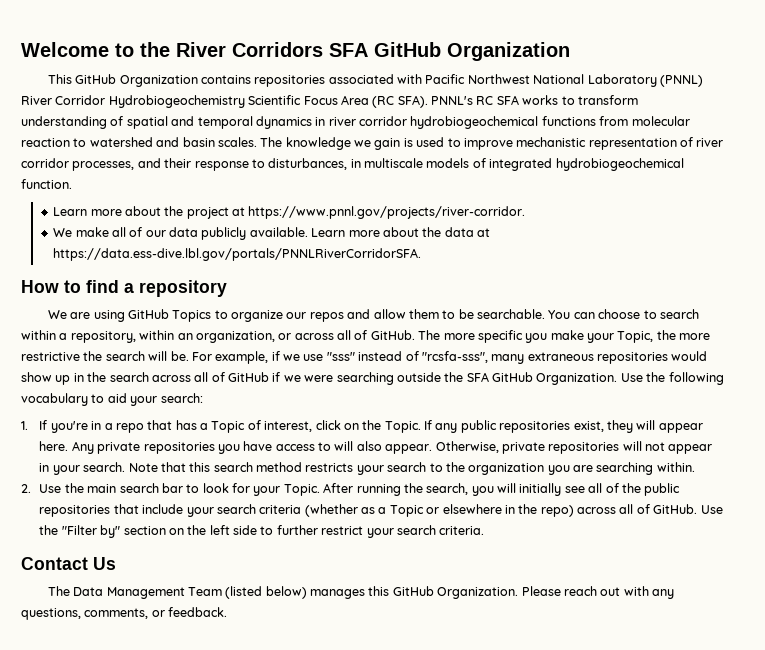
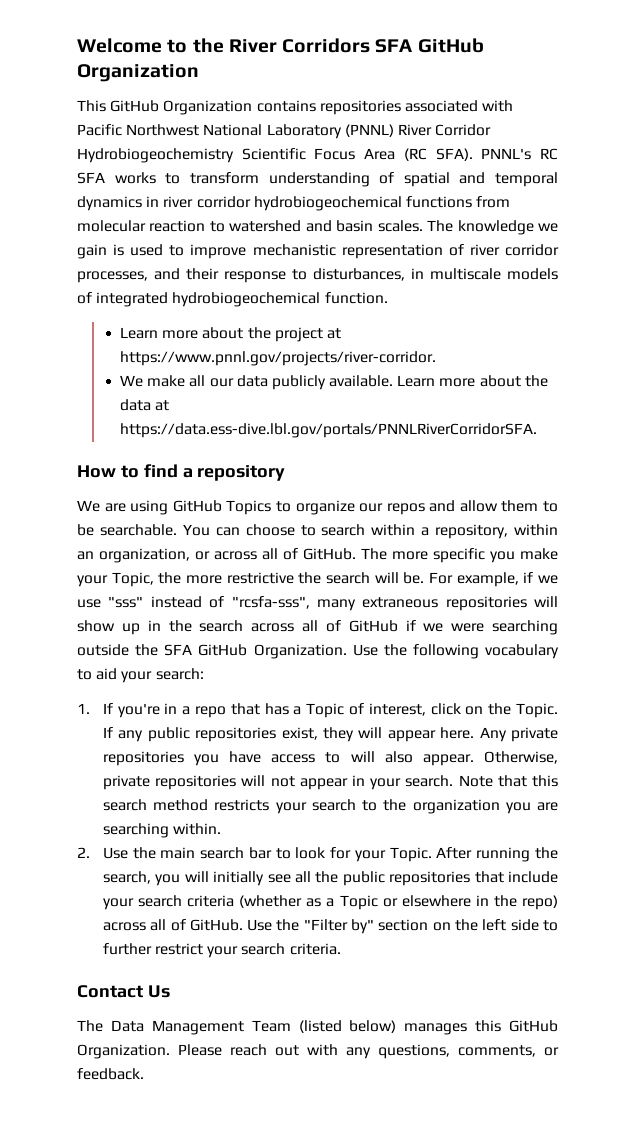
[129,227,143,237] of -> (206, 381) none
[671,351,708,361] would -> [534,596,558,607] will
[605,483,619,493] of -> (311, 877) none

